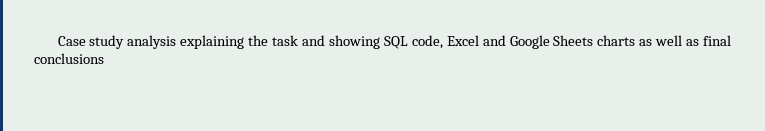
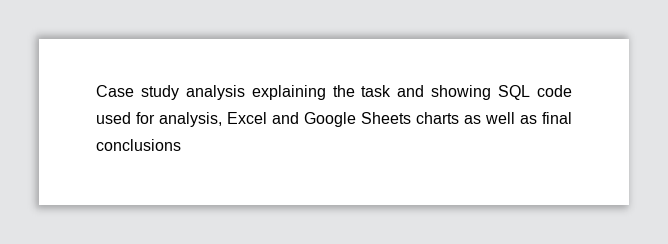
[411,35,443,49] code, -> [537,85,573,97] [96,112,222,127] code used for analysis,

